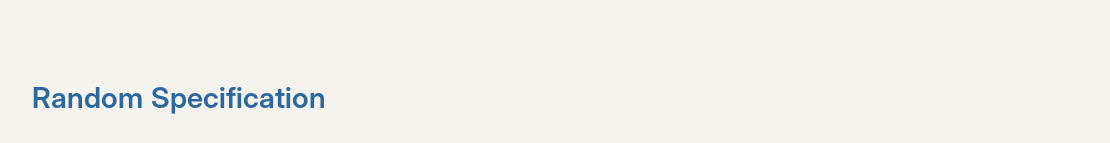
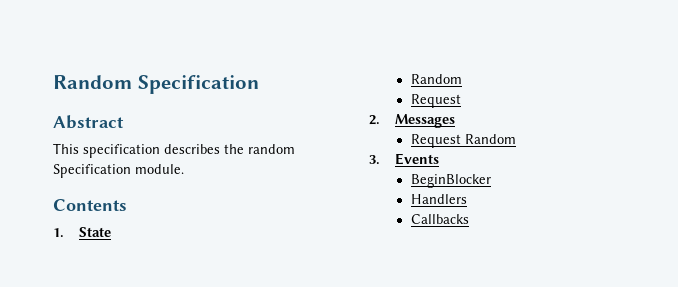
(326, 100) none -> [53,115,124,129] [53,143,295,158] [53,164,184,178] [53,199,127,211] [53,227,111,238] [410,74,462,84] [410,94,461,108] [369,114,455,128] [410,134,516,148] [369,153,439,165] [410,174,491,188] [410,194,467,204] [410,214,469,224] // Abstract // This specification describes the random Specification module. // Contents // 1. State // Random // Request // 2. Messages // Request Random // 3. Events // BeginBlocker // Handlers // Callbacks

